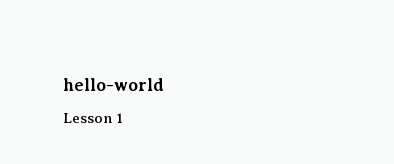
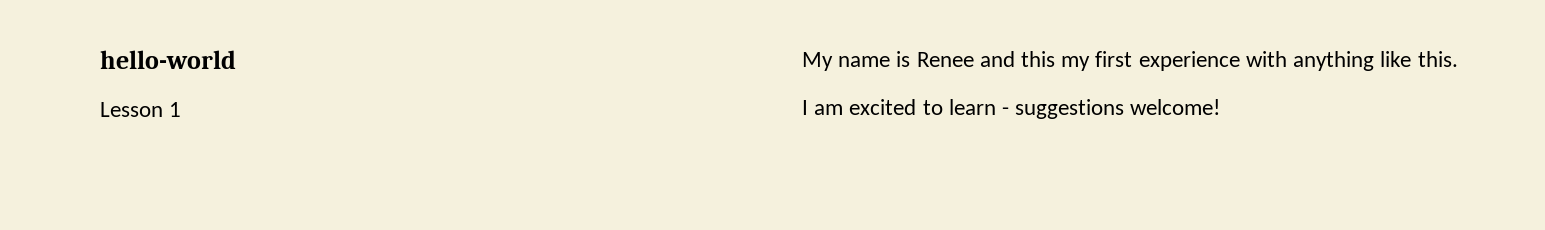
(124, 118) none -> [802,51,1458,71] [802,99,1221,119] // My name is Renee and this my first experience with anything like this. // I am excited to learn - suggestions welcome!

